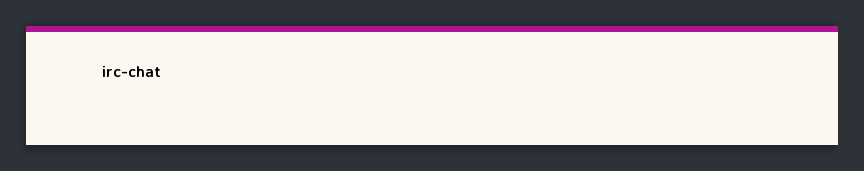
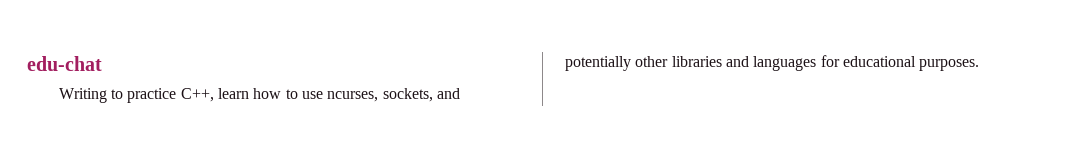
[102,66,161,77] irc-chat -> [27,56,102,71] [58,88,460,103] [565,55,980,71] edu-chat // Writing to practice C++, learn how to use ncurses, sockets, and potentially other libraries and languages for educational purposes.

